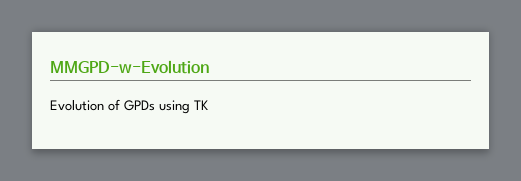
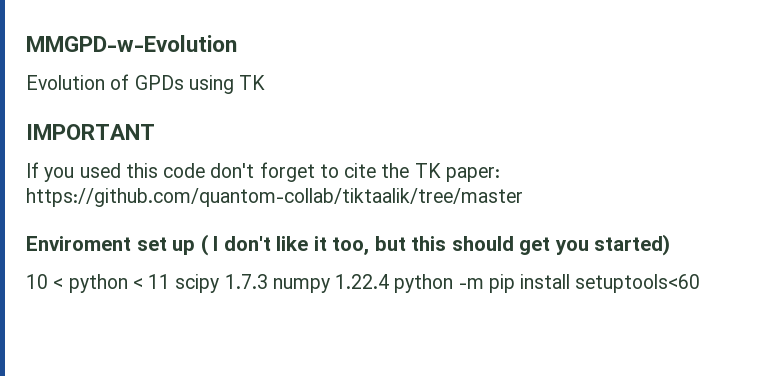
(208, 105) none -> [26,124,155,140] [26,162,500,182] [26,188,523,207] [26,234,671,256] [26,274,701,293] // IMPORTANT // If you used this code don't forget to cite the TK paper: https://github.com/quantom-collab/tiktaalik/tree/master // Enviroment set up ( I don't like it too, but this should get you started) // 10 < python < 11 scipy 1.7.3 numpy 1.22.4 python -m pip install setuptools<60

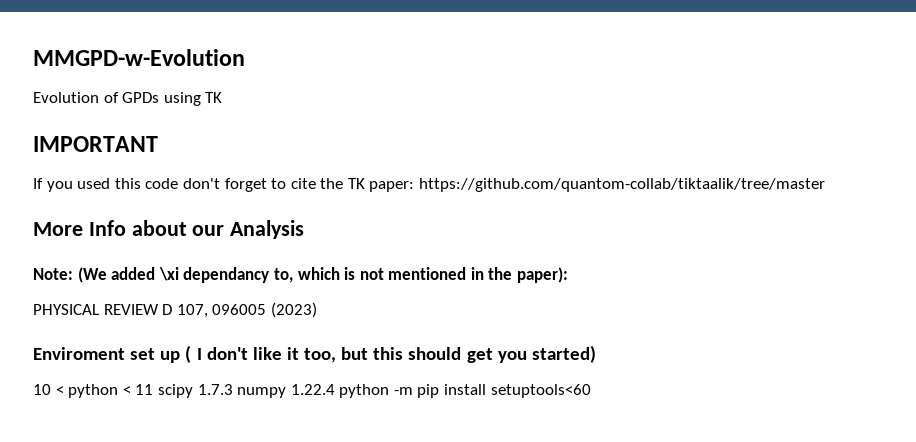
(523, 197) none -> [33,220,305,239] [33,267,569,283] [33,302,317,318] // More Info about our Analysis // Note: (We added \xi dependancy to, which is not mentioned in the paper): // PHYSICAL REVIEW D 107, 096005 (2023)

